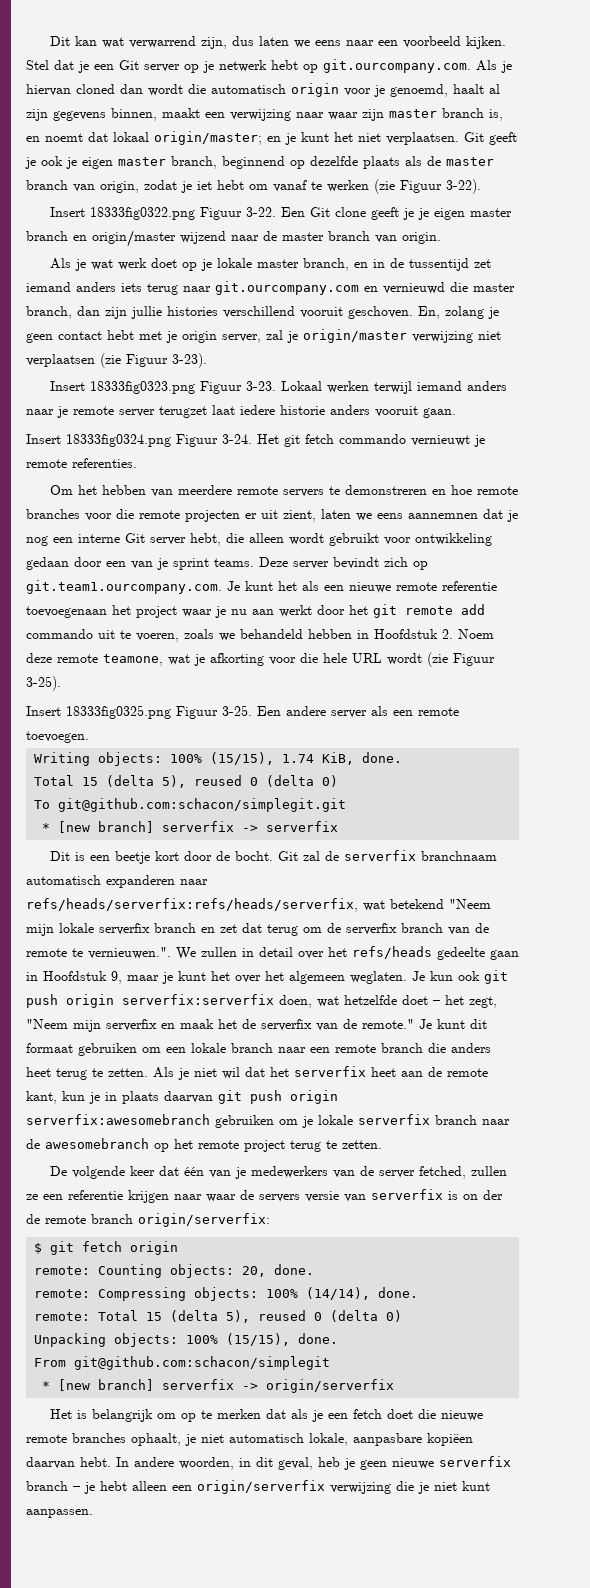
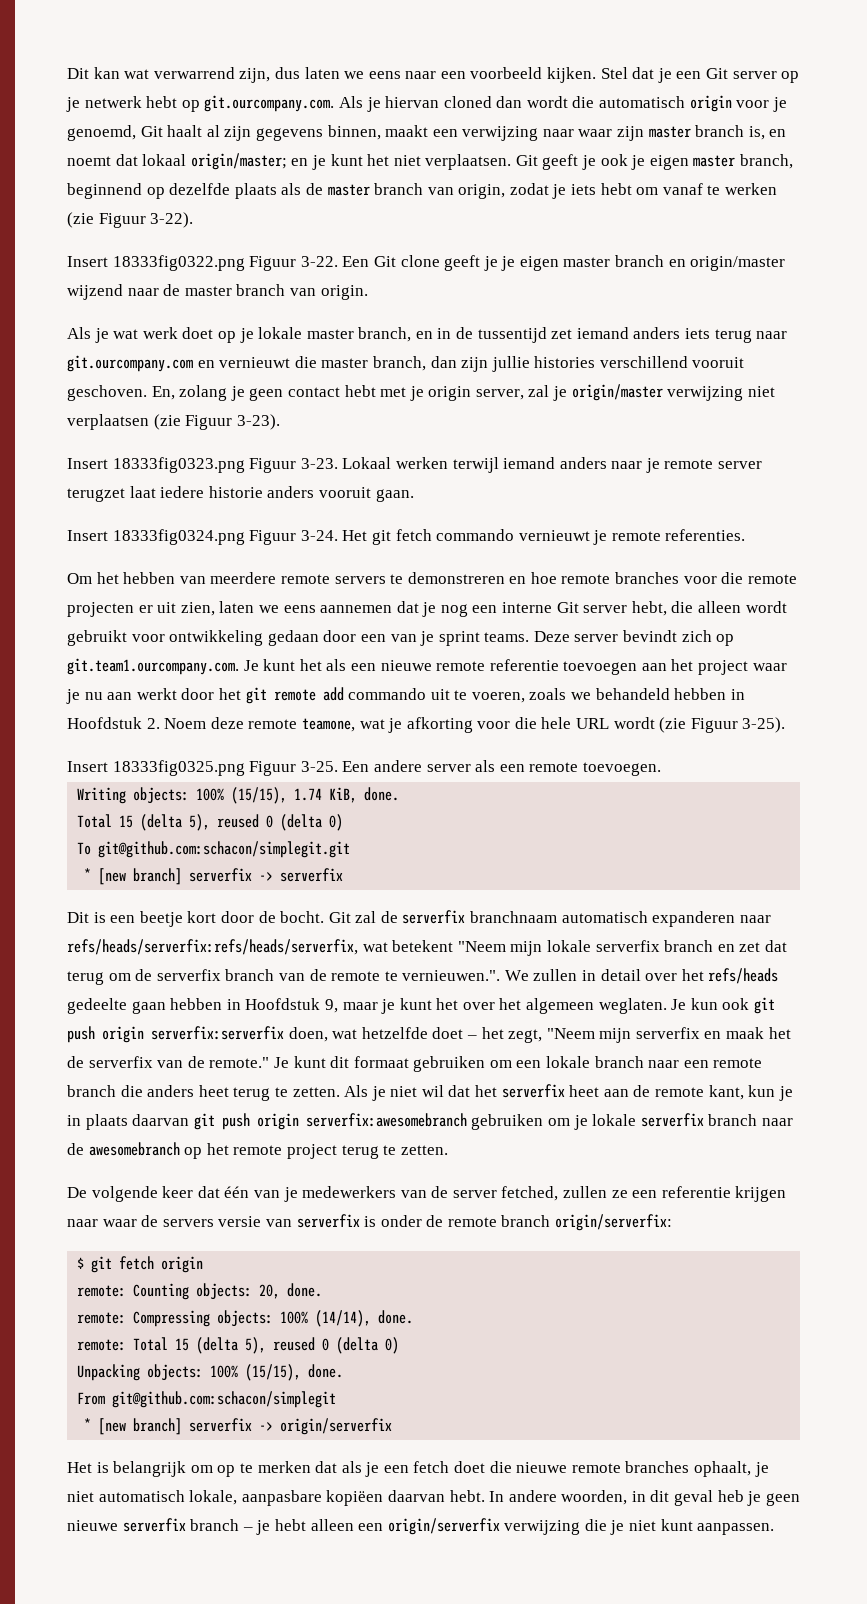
(448, 90) none -> [140,126,163,137] Git
[197,181,212,190] iet -> [571,184,597,195] iets
[383,282,445,294] vernieuwd -> [219,357,291,368] vernieuwt
[283,509,478,522] zient, laten we eens aannemnen -> [180,601,393,616] zien, laten we eens aannemen
[26,606,107,618] toevoegenaan -> [563,661,667,675] toevoegen aan
[390,899,444,909] betekend -> [392,940,454,952] betekent
(519, 955) none -> [170,998,223,1010] hebben
[463,1190,503,1200] on der -> [380,1215,422,1227] onder
[278,1457,313,1470] geval, -> [674,1490,714,1506] geval

